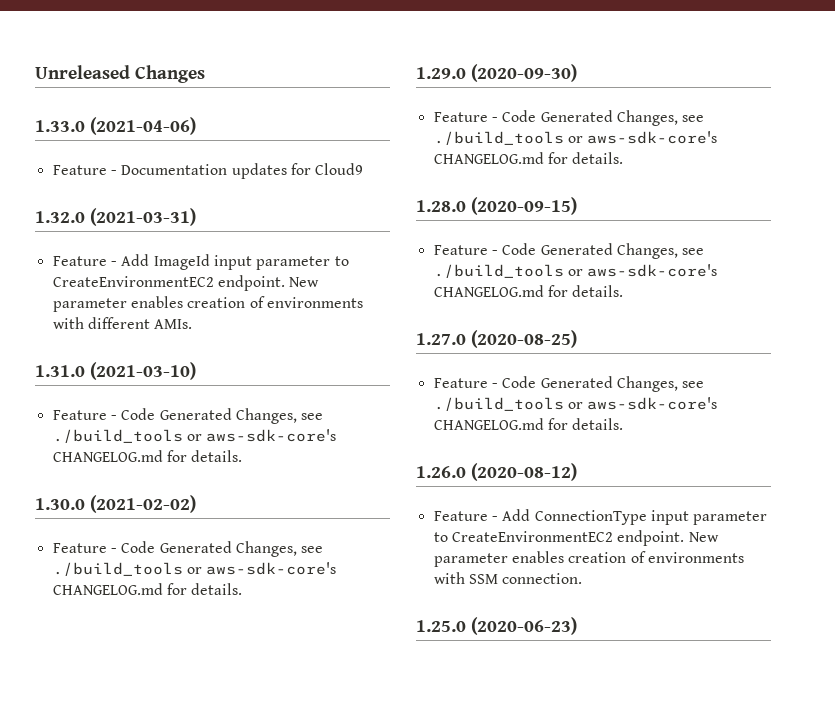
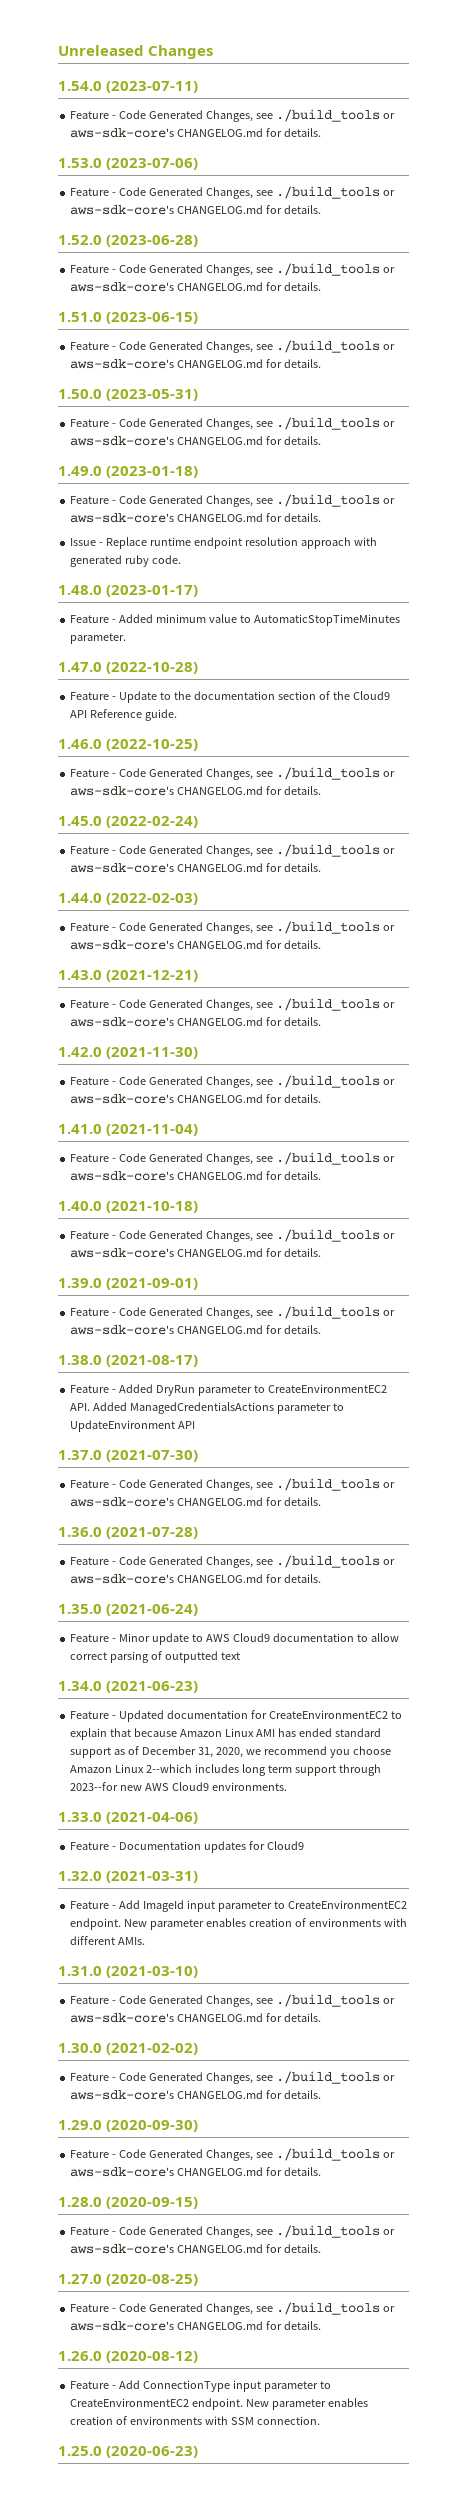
(205, 74) none -> [58,81,199,93] [70,109,395,122] [70,128,322,138] [58,158,199,170] [70,186,395,199] [70,205,322,215] [58,235,199,247] [70,263,395,276] [70,282,322,292] [58,312,199,324] [70,340,395,353] [70,359,322,369] [58,389,199,401] [70,417,395,430] [70,436,322,446] [58,466,199,478] [70,494,395,507] [70,513,322,523] [70,537,377,549] [70,555,182,567] [58,585,199,597] [70,614,400,626] [70,633,127,644] [58,662,199,674] [70,691,390,703] [70,709,178,721] [58,739,199,751] [70,767,395,780] [70,786,322,796] [58,816,199,828] [70,844,395,857] [70,863,322,873] [58,893,199,905] [70,921,395,934] [70,940,322,950] [58,970,199,982] [70,998,395,1011] [70,1017,322,1027] [58,1047,199,1059] [70,1075,395,1088] [70,1094,322,1104] [58,1124,199,1136] [70,1152,395,1165] [70,1171,322,1181] [58,1201,199,1213] [70,1229,395,1242] [70,1248,322,1258] [58,1278,199,1290] [70,1306,395,1319] [70,1325,322,1335] [58,1355,199,1367] [70,1384,387,1396] [70,1402,344,1414] [70,1420,196,1432] [58,1450,199,1462] [70,1478,395,1491] [70,1497,322,1507] [58,1527,199,1539] [70,1555,395,1568] [70,1574,322,1584] [58,1604,199,1616] [70,1633,399,1645] [70,1651,240,1663] [58,1681,199,1693] [70,1710,402,1722] [70,1728,381,1740] [70,1746,391,1758] [70,1764,381,1776] [70,1782,287,1791] // 1.54.0 (2023-07-11) // Feature - Code Generated Changes, see ./build_tools or aws-sdk-core's CHANGELOG.md for details. // 1.53.0 (2023-07-06) // Feature - Code Generated Changes, see ./build_tools or aws-sdk-core's CHANGELOG.md for details. // 1.52.0 (2023-06-28) // Feature - Code Generated Changes, see ./build_tools or aws-sdk-core's CHANGELOG.md for details. // 1.51.0 (2023-06-15) // Feature - Code Generated Changes, see ./build_tools or aws-sdk-core's CHANGELOG.md for details. // 1.50.0 (2023-05-31) // Feature - Code Generated Changes, see ./build_tools or aws-sdk-core's CHANGELOG.md for details. // 1.49.0 (2023-01-18) // Feature - Code Generated Changes, see ./build_tools or aws-sdk-core's CHANGELOG.md for details. // Issue - Replace runtime endpoint resolution approach with generated ruby code. // 1.48.0 (2023-01-17) // Feature - Added minimum value to AutomaticStopTimeMinutes parameter. // 1.47.0 (2022-10-28) // Feature - Update to the documentation section of the Cloud9 API Reference guide. // 1.46.0 (2022-10-25) // Feature - Code Generated Changes, see ./build_tools or aws-sdk-core's CHANGELOG.md for details. // 1.45.0 (2022-02-24) // Feature - Code Generated Changes, see ./build_tools or aws-sdk-core's CHANGELOG.md for details. // 1.44.0 (2022-02-03) // Feature - Code Generated Changes, see ./build_tools or aws-sdk-core's CHANGELOG.md for details. // 1.43.0 (2021-12-21) // Feature - Code Generated Changes, see ./build_tools or aws-sdk-core's CHANGELOG.md for details. // 1.42.0 (2021-11-30) // Feature - Code Generated Changes, see ./build_tools or aws-sdk-core's CHANGELOG.md for details. // 1.41.0 (2021-11-04) // Feature - Code Generated Changes, see ./build_tools or aws-sdk-core's CHANGELOG.md for details. // 1.40.0 (2021-10-18) // Feature - Code Generated Changes, see ./build_tools or aws-sdk-core's CHANGELOG.md for details. // 1.39.0 (2021-09-01) // Feature - Code Generated Changes, see ./build_tools or aws-sdk-core's CHANGELOG.md for details. // 1.38.0 (2021-08-17) // Feature - Added DryRun parameter to CreateEnvironmentEC2 API. Added ManagedCredentialsActions parameter to UpdateEnvironment API // 1.37.0 (2021-07-30) // Feature - Code Generated Changes, see ./build_tools or aws-sdk-core's CHANGELOG.md for details. // 1.36.0 (2021-07-28) // Feature - Code Generated Changes, see ./build_tools or aws-sdk-core's CHANGELOG.md for details. // 1.35.0 (2021-06-24) // Feature - Minor update to AWS Cloud9 documentation to allow correct parsing of outputted text // 1.34.0 (2021-06-23) // Feature - Updated documentation for CreateEnvironmentEC2 to explain that because Amazon Linux AMI has ended standard support as of December 31, 2020, we recommend you choose Amazon Linux 2--which includes long term support through 2023--for new AWS Cloud9 environments.

